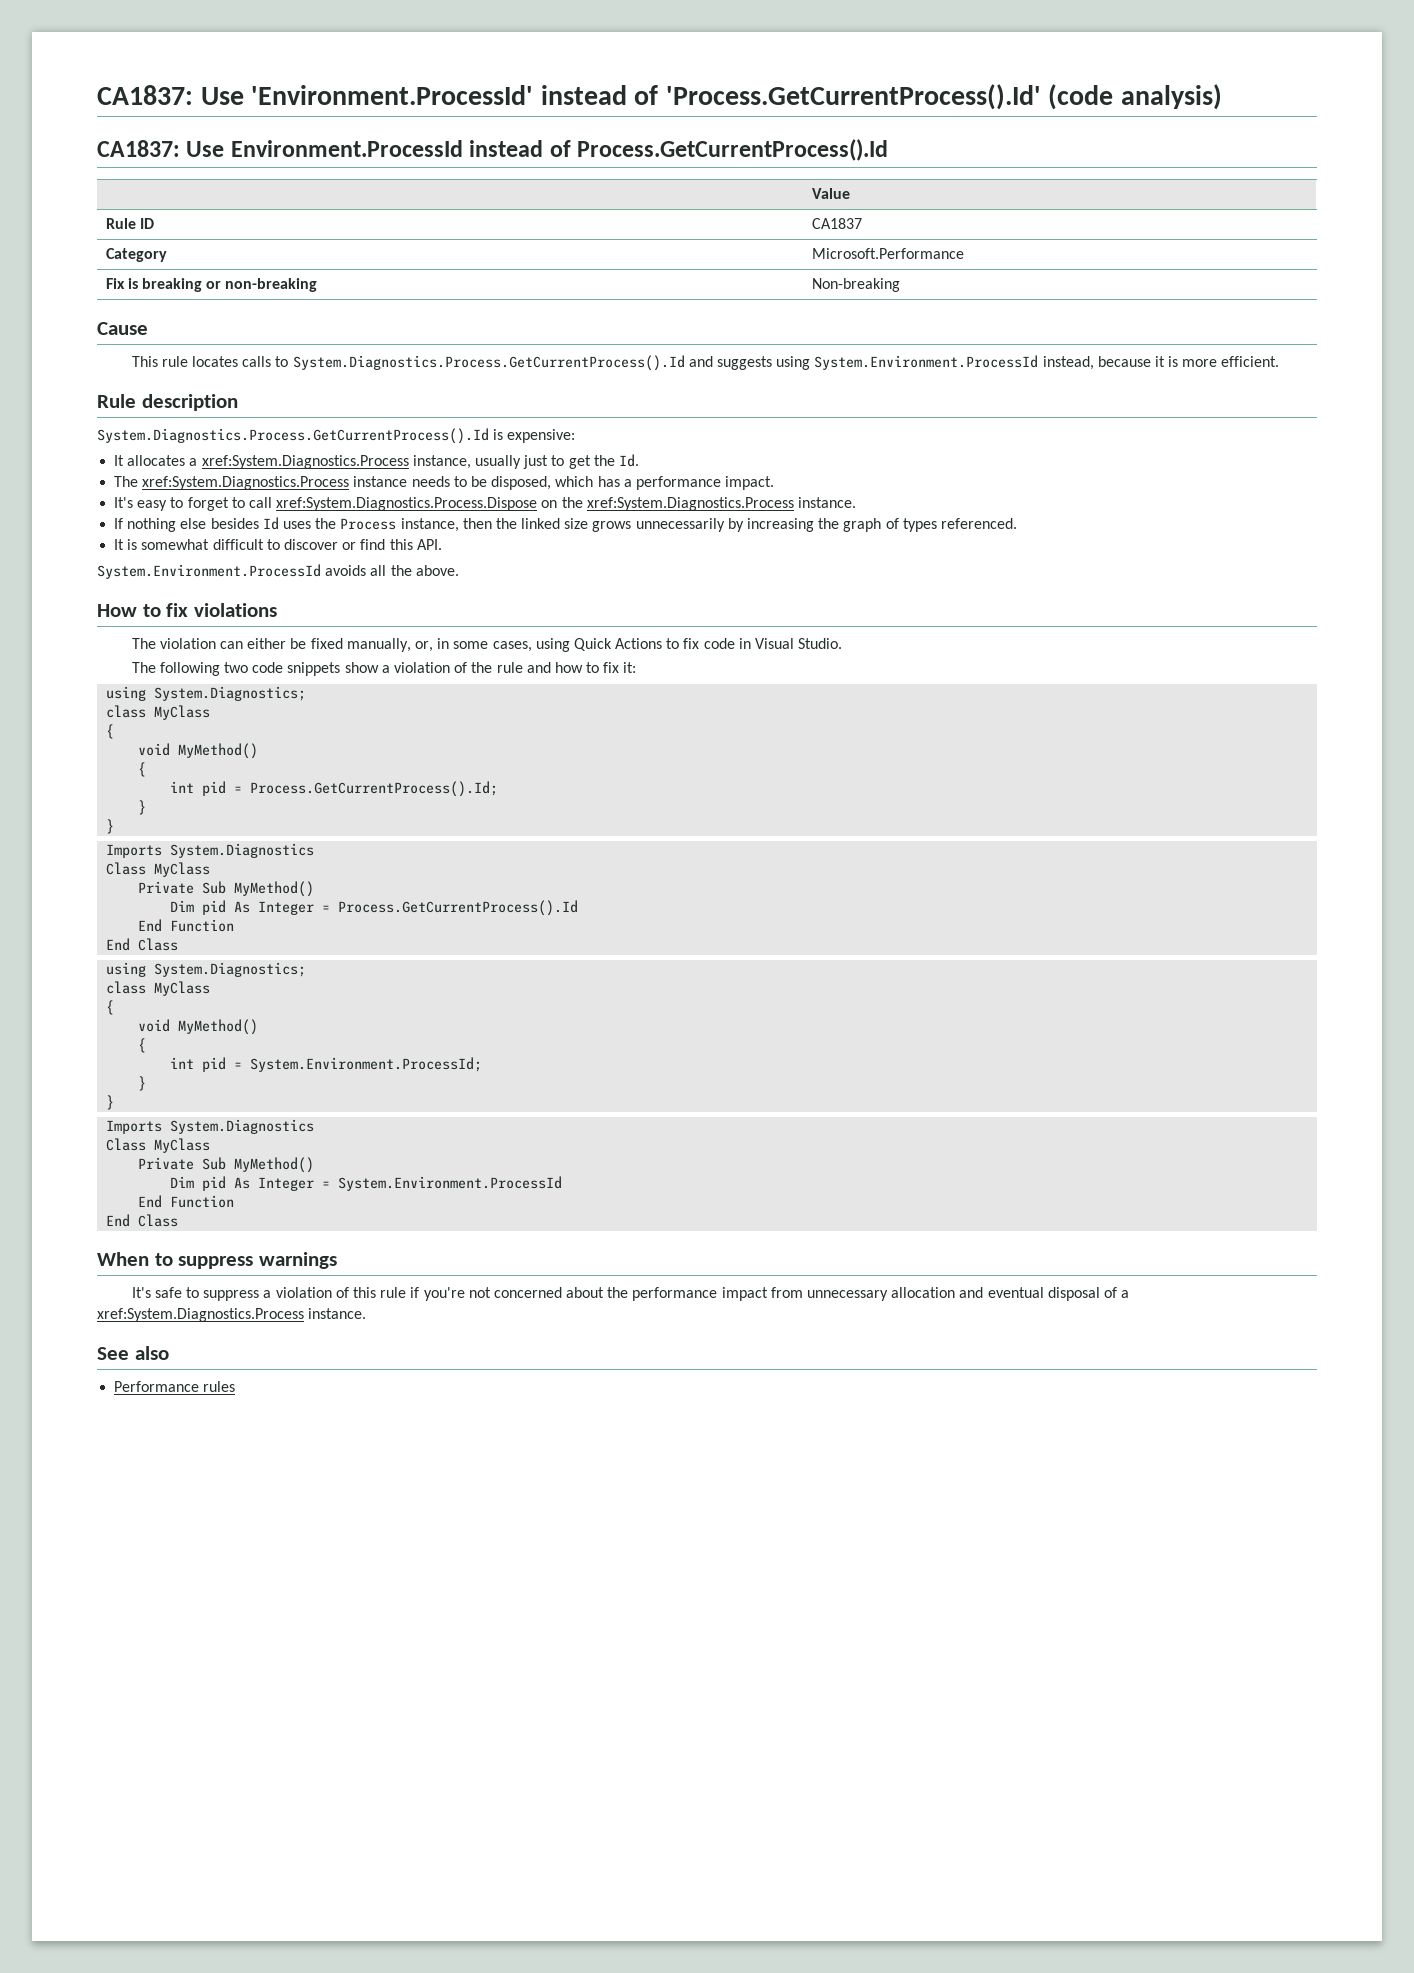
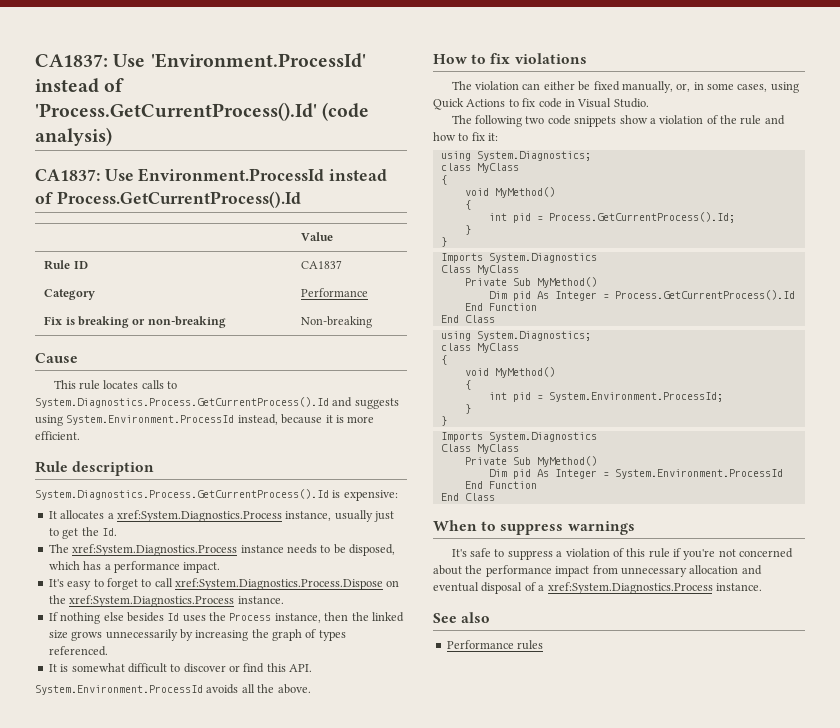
[811,248,964,259] Microsoft.Performance -> [301,288,369,297] Performance

